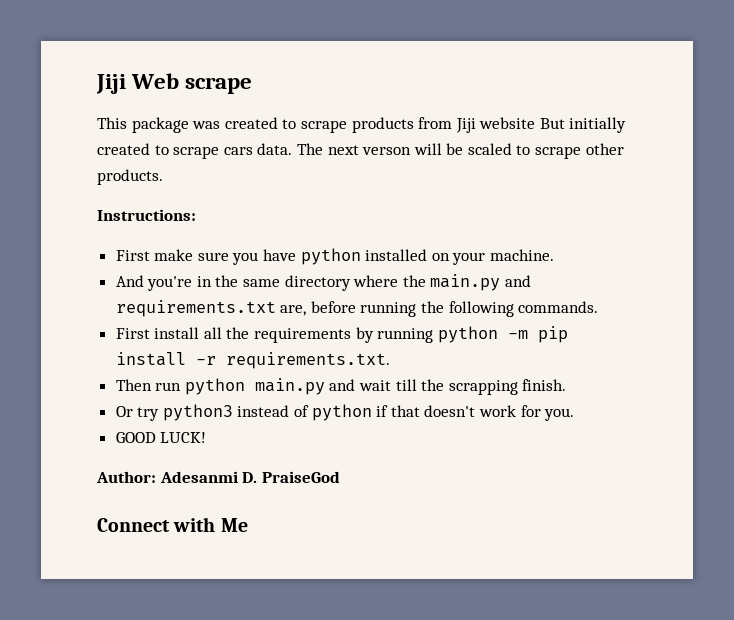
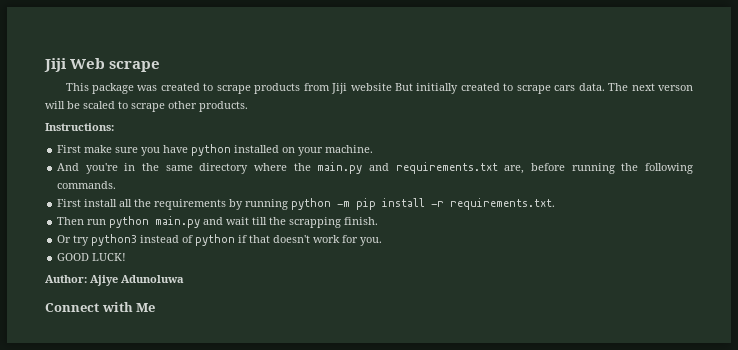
[159,471,340,483] Adesanmi D. PraiseGod -> [90,275,184,286] Ajiye Adunoluwa

